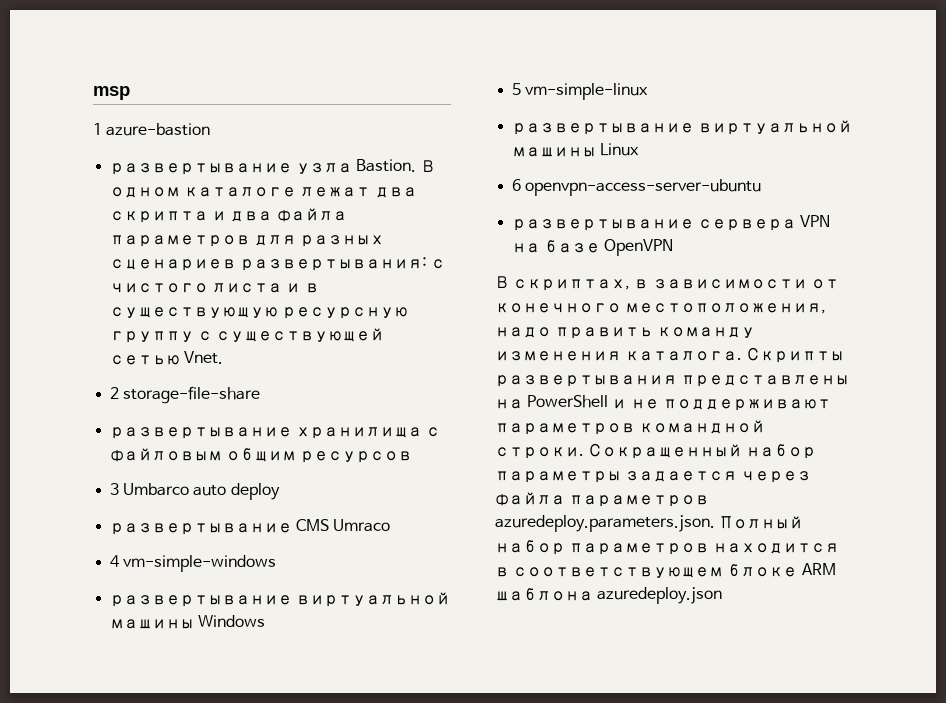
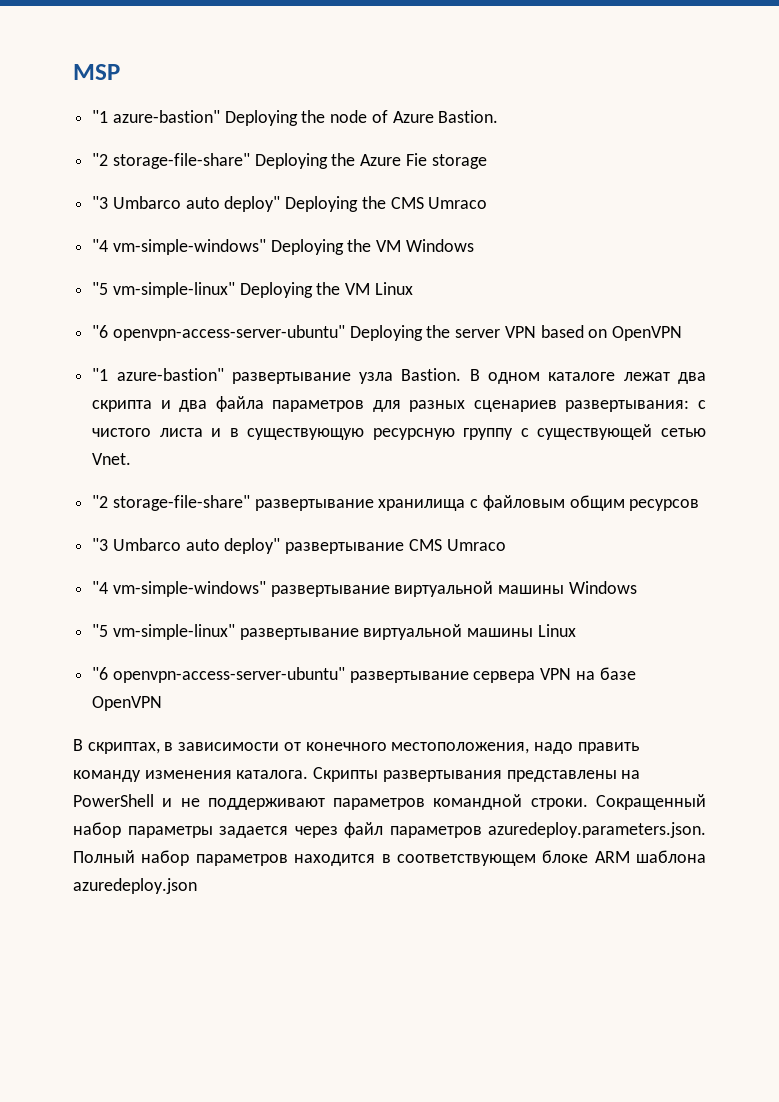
[93,86,130,100] [93,123,211,136] msp // 1 azure-bastion // -> [73,64,120,80] [92,110,499,126] [92,153,487,169] [92,196,488,212] [92,239,474,255] [92,282,413,298] [92,325,683,341] [92,368,224,381] MSP // "1 azure-bastion" Deploying the node of Azure Bastion. // "2 storage-file-share" Deploying the Azure Fie storage // "3 Umbarco auto deploy" Deploying the CMS Umraco // "4 vm-simple-windows" Deploying the VM Windows // "5 vm-simple-linux" Deploying the VM Linux // "6 openvpn-access-server-ubuntu" Deploying the server VPN based on OpenVPN // "1 azure-bastion"
[110,386,261,404] 2 storage-file-share // -> [92,495,250,511] "2 storage-file-share"
[110,483,280,500] 3 Umbarco auto deploy // -> [92,538,281,554] "3 Umbarco auto deploy"
[110,555,277,572] 4 vm-simple-windows // -> [92,581,266,597] "4 vm-simple-windows"
[512,83,649,100] 5 vm-simple-linux // -> [92,624,235,640] "5 vm-simple-linux"
[512,179,762,196] 6 openvpn-access-server-ubuntu // -> [92,667,345,683] "6 openvpn-access-server-ubuntu"
[495,492,565,506] файла -> [344,822,383,838] файл

